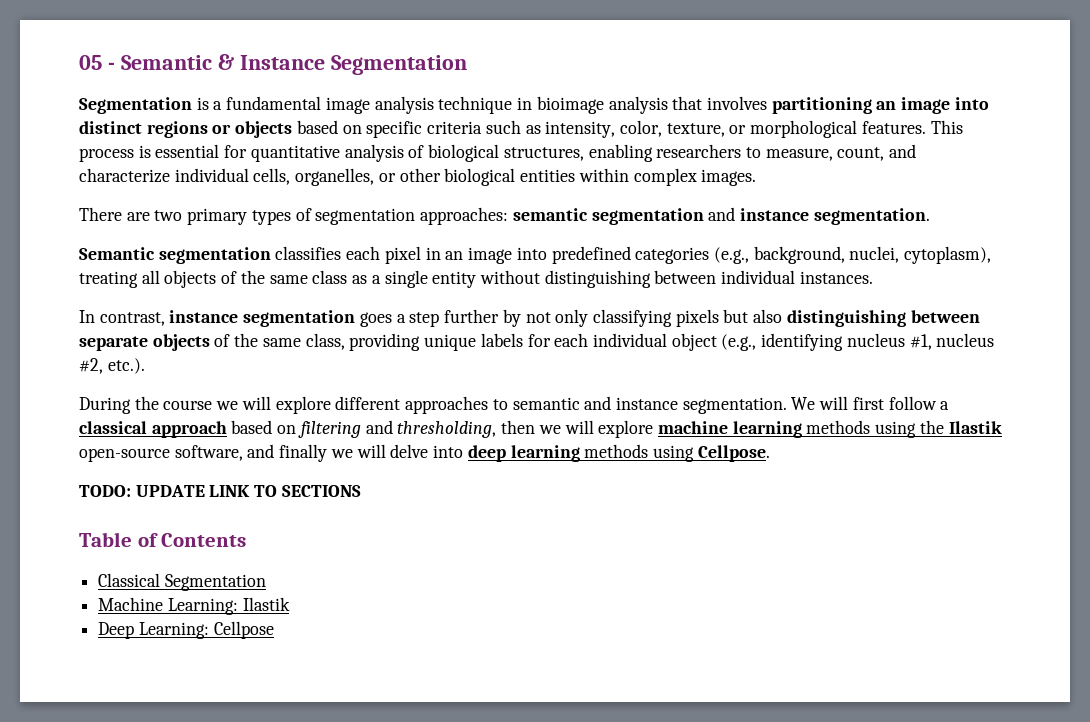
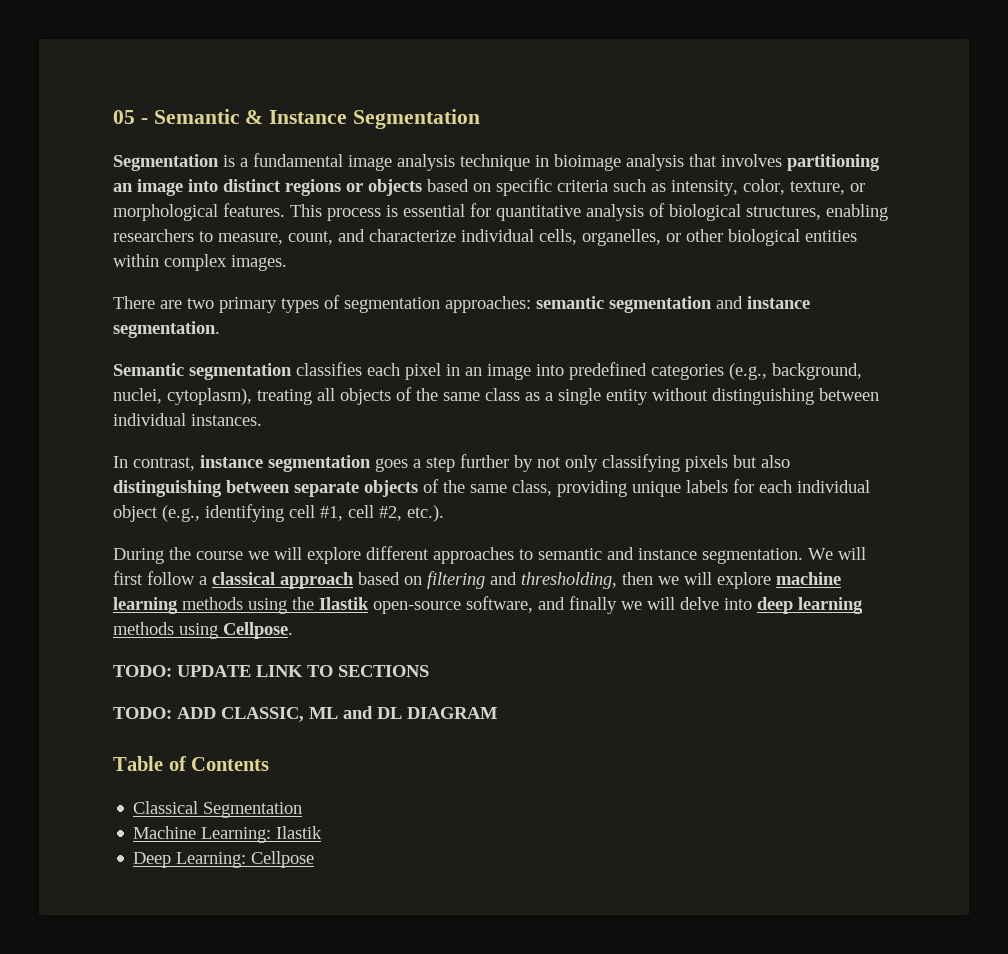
[846,333,995,350] nucleus #1, nucleus -> [289,505,374,521] cell #1, cell
(361, 491) none -> [113,706,497,722] // TODO: ADD CLASSIC, ML and DL DIAGRAM

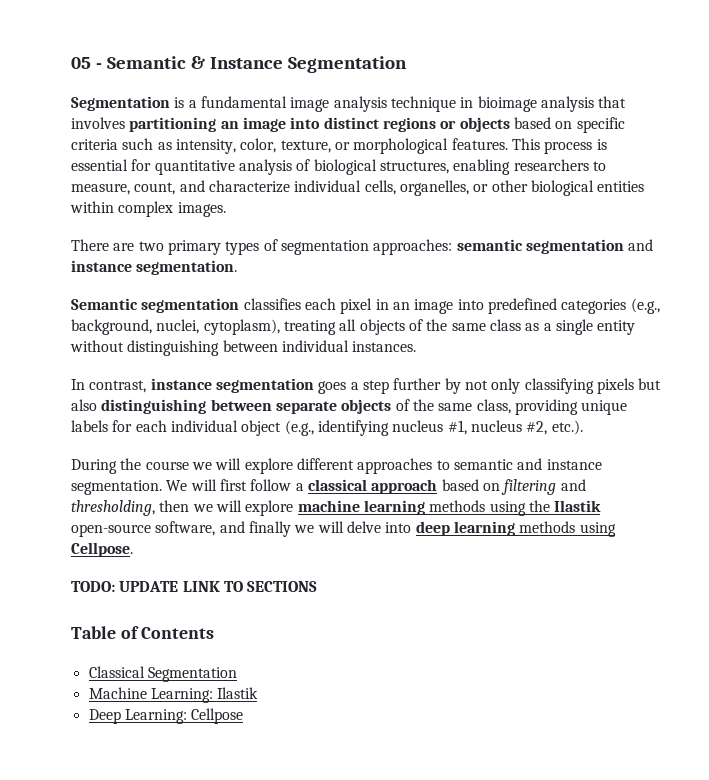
[289,505,374,521] cell #1, cell -> [392,420,522,435] nucleus #1, nucleus
[113,706,497,722] // TODO: ADD CLASSIC, ML and DL DIAGRAM -> (318, 586) none

